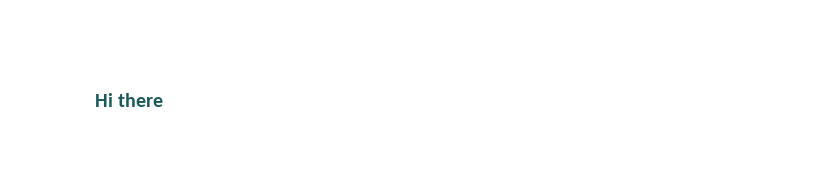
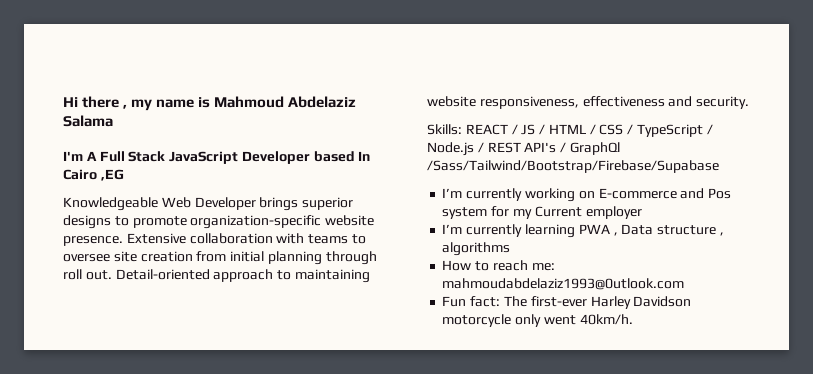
(164, 100) none -> [123,96,357,111] [63,115,113,127] [63,151,371,164] [63,169,124,181] [63,197,354,211] [63,215,375,229] [63,233,366,246] [63,251,377,265] [63,269,370,283] [427,96,750,109] [427,124,713,137] [427,142,620,156] [427,160,719,173] [442,188,732,202] [442,206,642,219] [442,224,724,238] [442,242,511,256] [442,260,555,271] [442,278,685,290] [442,296,692,309] [442,314,633,327] , my name is Mahmoud Abdelaziz Salama // I'm A Full Stack JavaScript Developer based In Cairo ,EG // Knowledgeable Web Developer brings superior designs to promote organization-specific website presence. Extensive collaboration with teams to oversee site creation from initial planning through roll out. Detail-oriented approach to maintaining website responsiveness, effectiveness and security. // Skills: REACT / JS / HTML / CSS / TypeScript / Node.js / REST API's / GraphQl /Sass/Tailwind/Bootstrap/Firebase/Supabase // I’m currently working on E-commerce and Pos system for my Current employer // I’m currently learning PWA , Data structure , algorithms // How to reach me: mahmoudabdelaziz1993@0utlook.com // Fun fact: The first-ever Harley Davidson motorcycle only went 40km/h.

